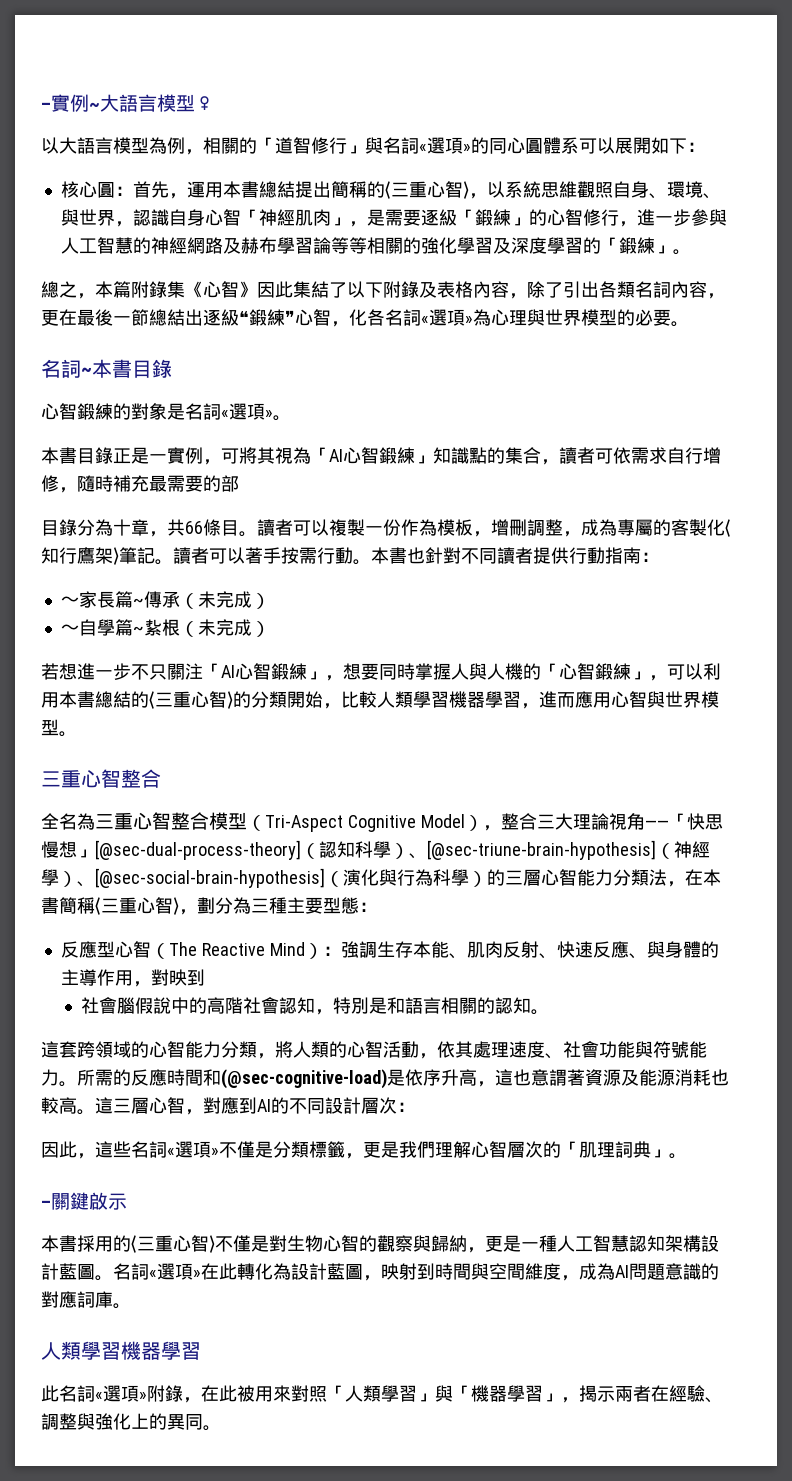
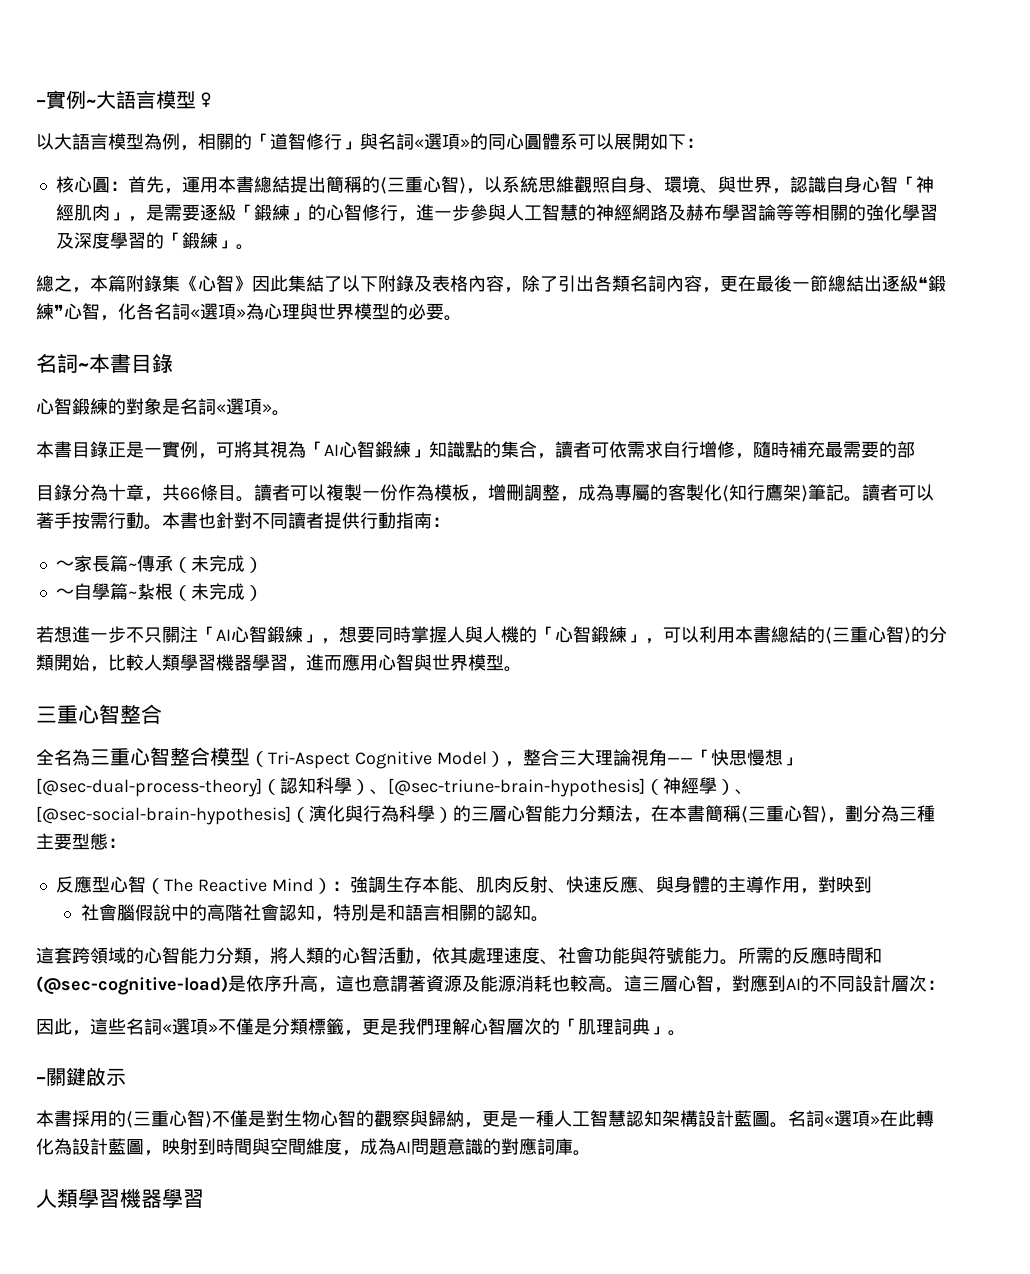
[41,1385,723,1403] [41,1413,221,1431] // 此名詞«選項»附錄，在此被用來對照「人類學習」與「機器學習」，揭示兩者在經驗、調整與強化上的異同。 -> (204, 1198) none

